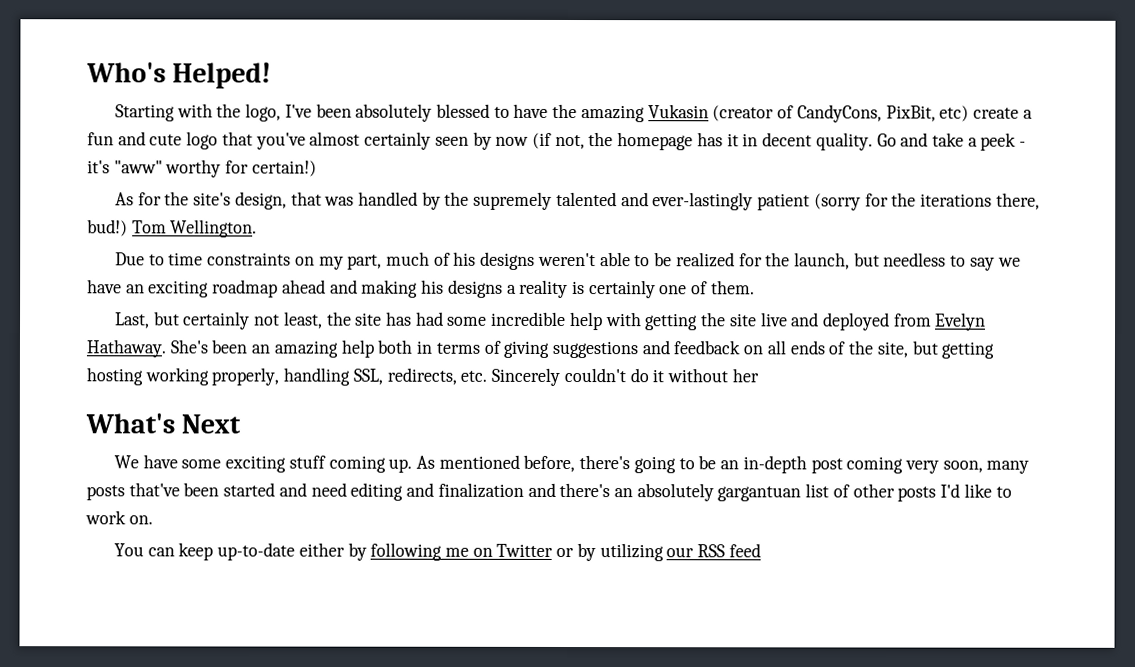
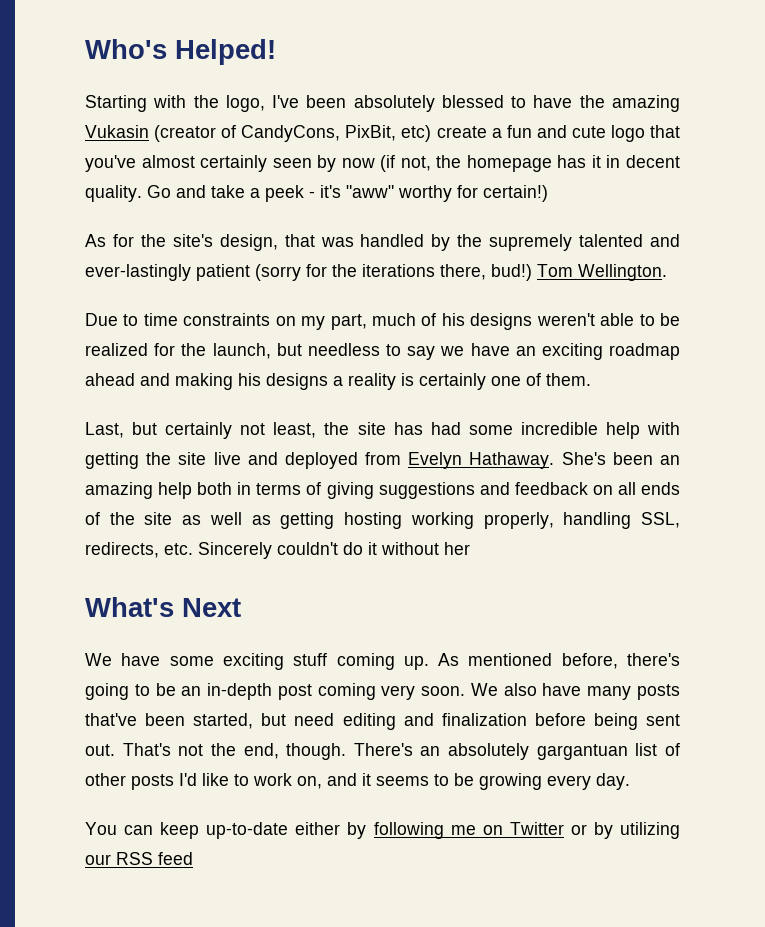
[876,340,938,358] site, but -> [144,512,271,525] site as well as
[942,460,983,473] soon, -> [421,683,582,696] soon. We also have
[223,482,307,497] started and -> [193,713,287,729] started, but
[527,482,611,498] and there's -> [534,713,681,730] [85,743,413,760] before being sent out. That's not the end, though. There's
[128,515,153,525] on. -> [297,773,630,790] on, and it seems to be growing every day.

